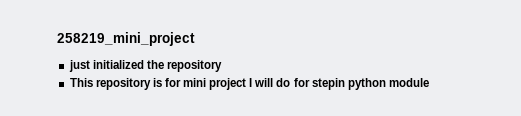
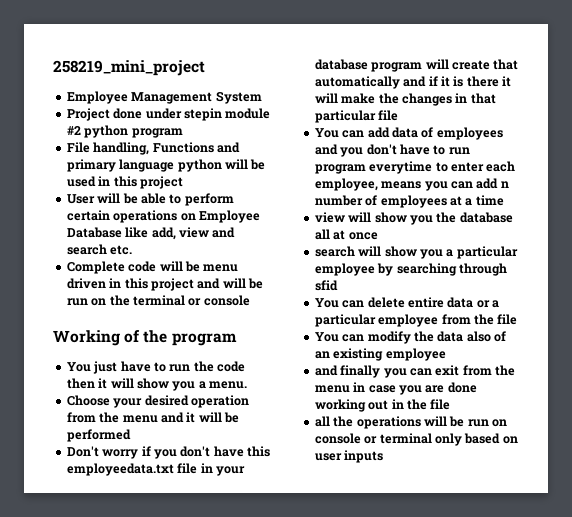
[68,60,222,72] [69,78,429,90] just initialized the repository // This repository is for mini project I will do for stepin python module -> [66,91,262,104] [66,108,271,121] [66,125,183,138] [66,142,240,155] [66,159,266,172] [66,176,183,189] [66,193,234,206] [66,210,260,223] [66,227,236,240] [66,244,133,255] [66,261,239,274] [66,278,263,291] [66,295,250,306] [53,330,237,346] [66,361,245,374] [66,378,247,391] [66,395,249,408] [66,412,239,423] [66,429,131,442] [66,446,270,459] [66,463,245,476] [314,59,519,72] [314,76,511,89] [314,93,496,106] [314,110,399,123] [314,127,503,140] [314,144,470,157] [314,161,516,174] [314,178,509,191] [314,195,504,208] [314,212,513,225] [314,229,378,240] [314,246,518,259] [314,263,507,276] [314,280,338,291] [314,297,499,308] [314,314,518,327] [314,331,506,344] [314,348,446,361] [314,365,515,378] [314,382,477,395] [314,399,451,412] [314,416,507,429] [314,433,518,446] [314,450,384,463] Employee Management System // Project done under stepin module #2 python program // File handling, Functions and primary language python will be used in this project // User will be able to perform certain operations on Employee Database like add, view and search etc. // Complete code will be menu driven in this project and will be run on the terminal or console // Working of the program // You just have to run the code then it will show you a menu. // Choose your desired operation from the menu and it will be performed // Don't worry if you don't have this employeedata.txt file in your database program will create that automatically and if it is there it will make the changes in that particular file // You can add data of employees and you don't have to run program everytime to enter each employee, means you can add n number of employees at a time // view will show you the database all at once // search will show you a particular employee by searching through sfid // You can delete entire data or a particular employee from the file // You can modify the data also of an existing employee // and finally you can exit from the menu in case you are done working out in the file // all the operations will be run on console or terminal only based on user inputs

